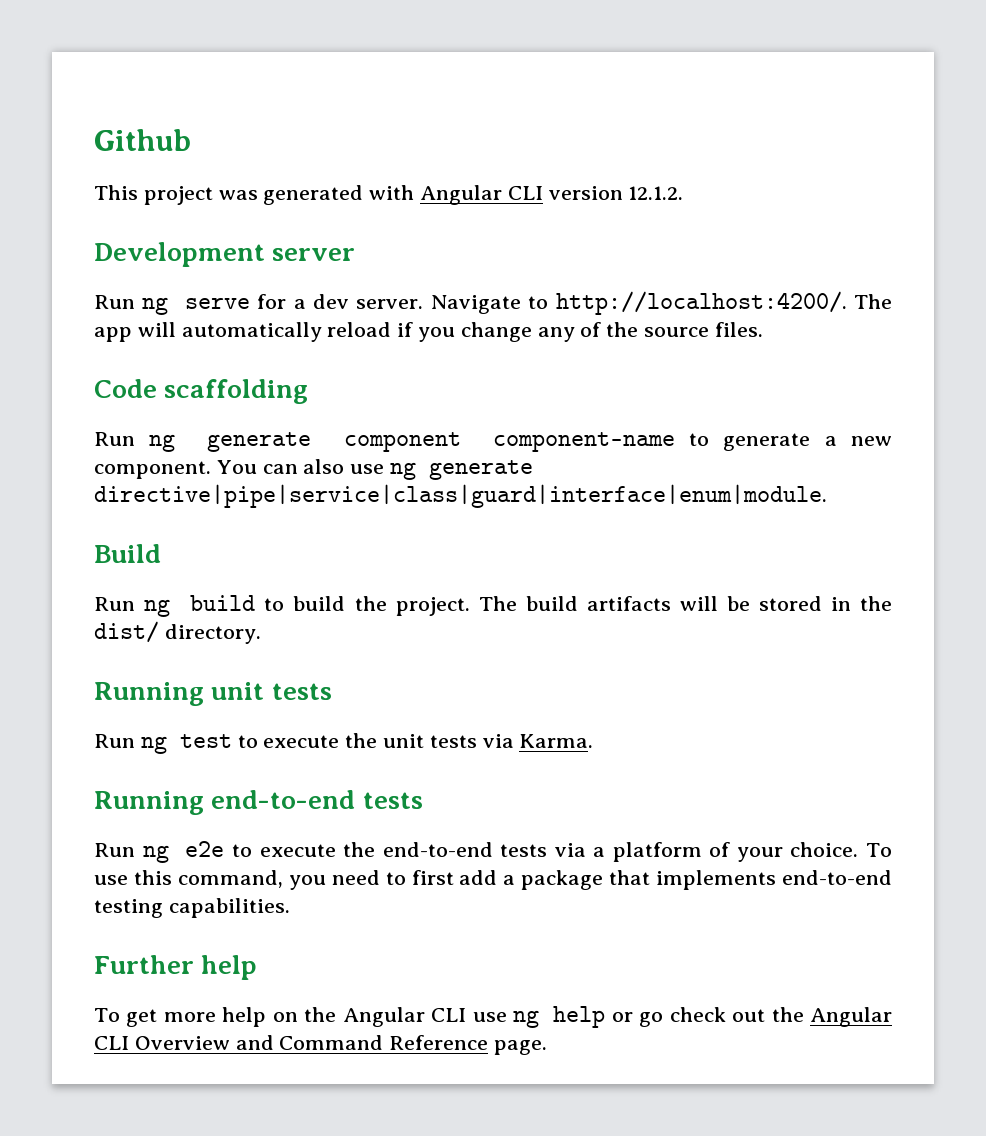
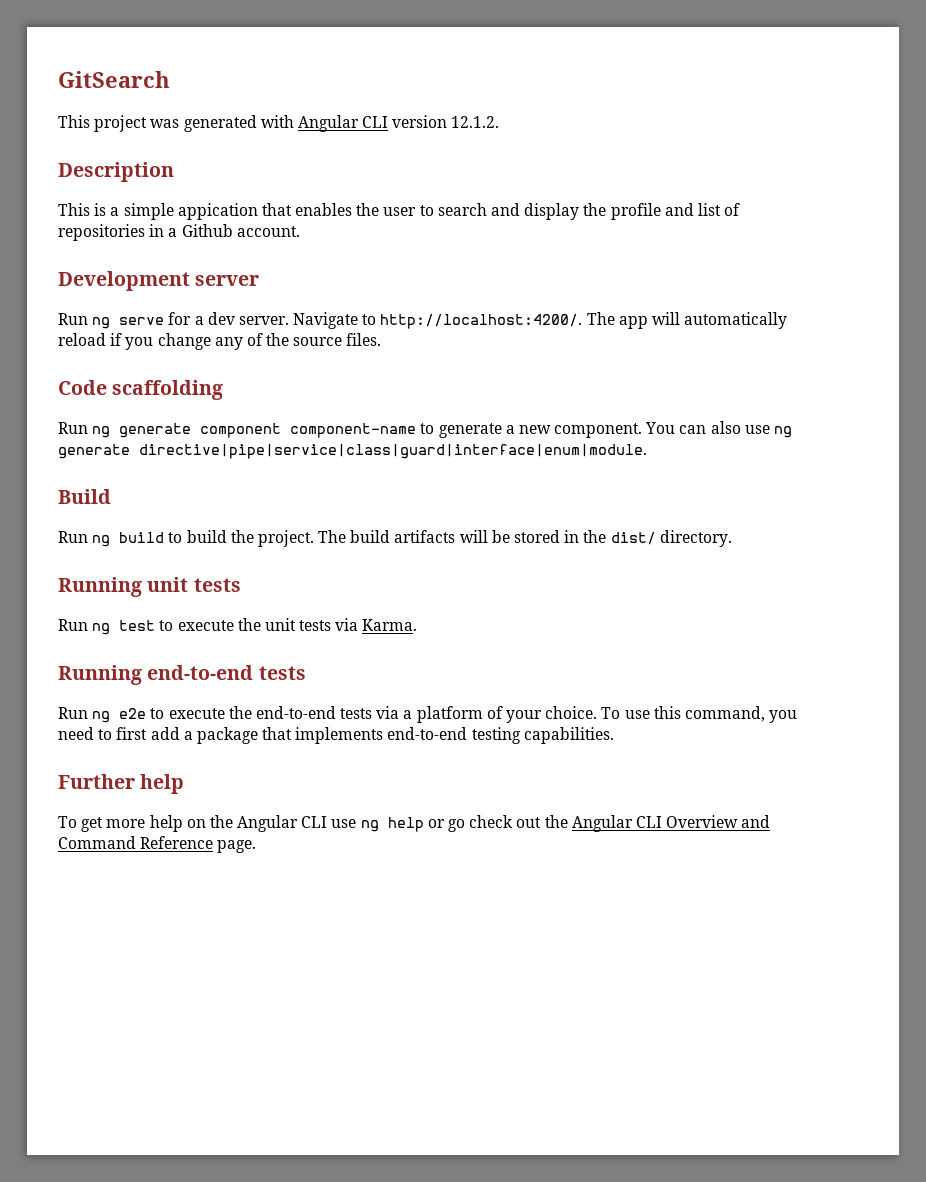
[94,129,191,151] Github -> [58,71,170,88] GitSearch
(684, 193) none -> [58,162,174,182] [58,203,741,220] [58,224,300,241] // Description // This is a simple appication that enables the user to search and display the profile and list of repositories in a Github account.

